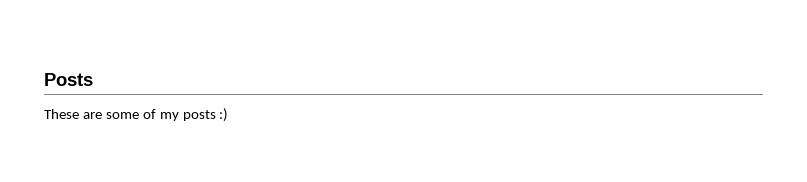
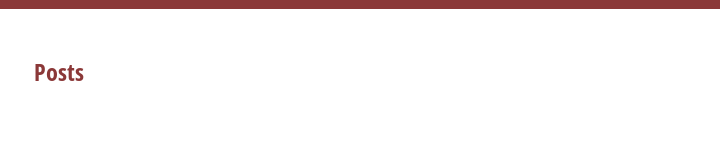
[44,108,229,122] // These are some of my posts :) -> (84, 72) none

